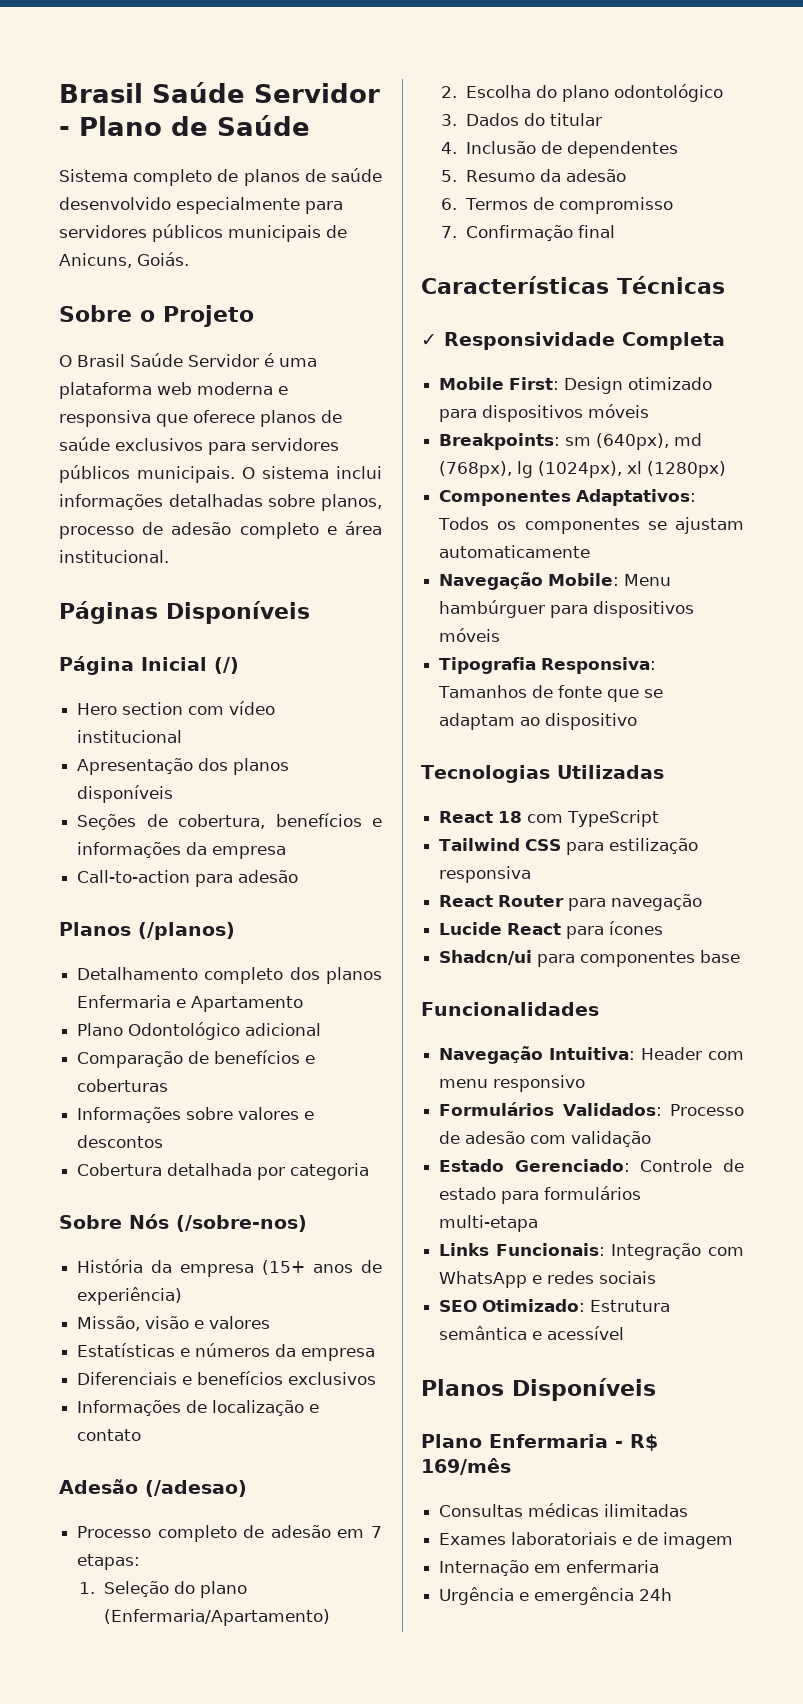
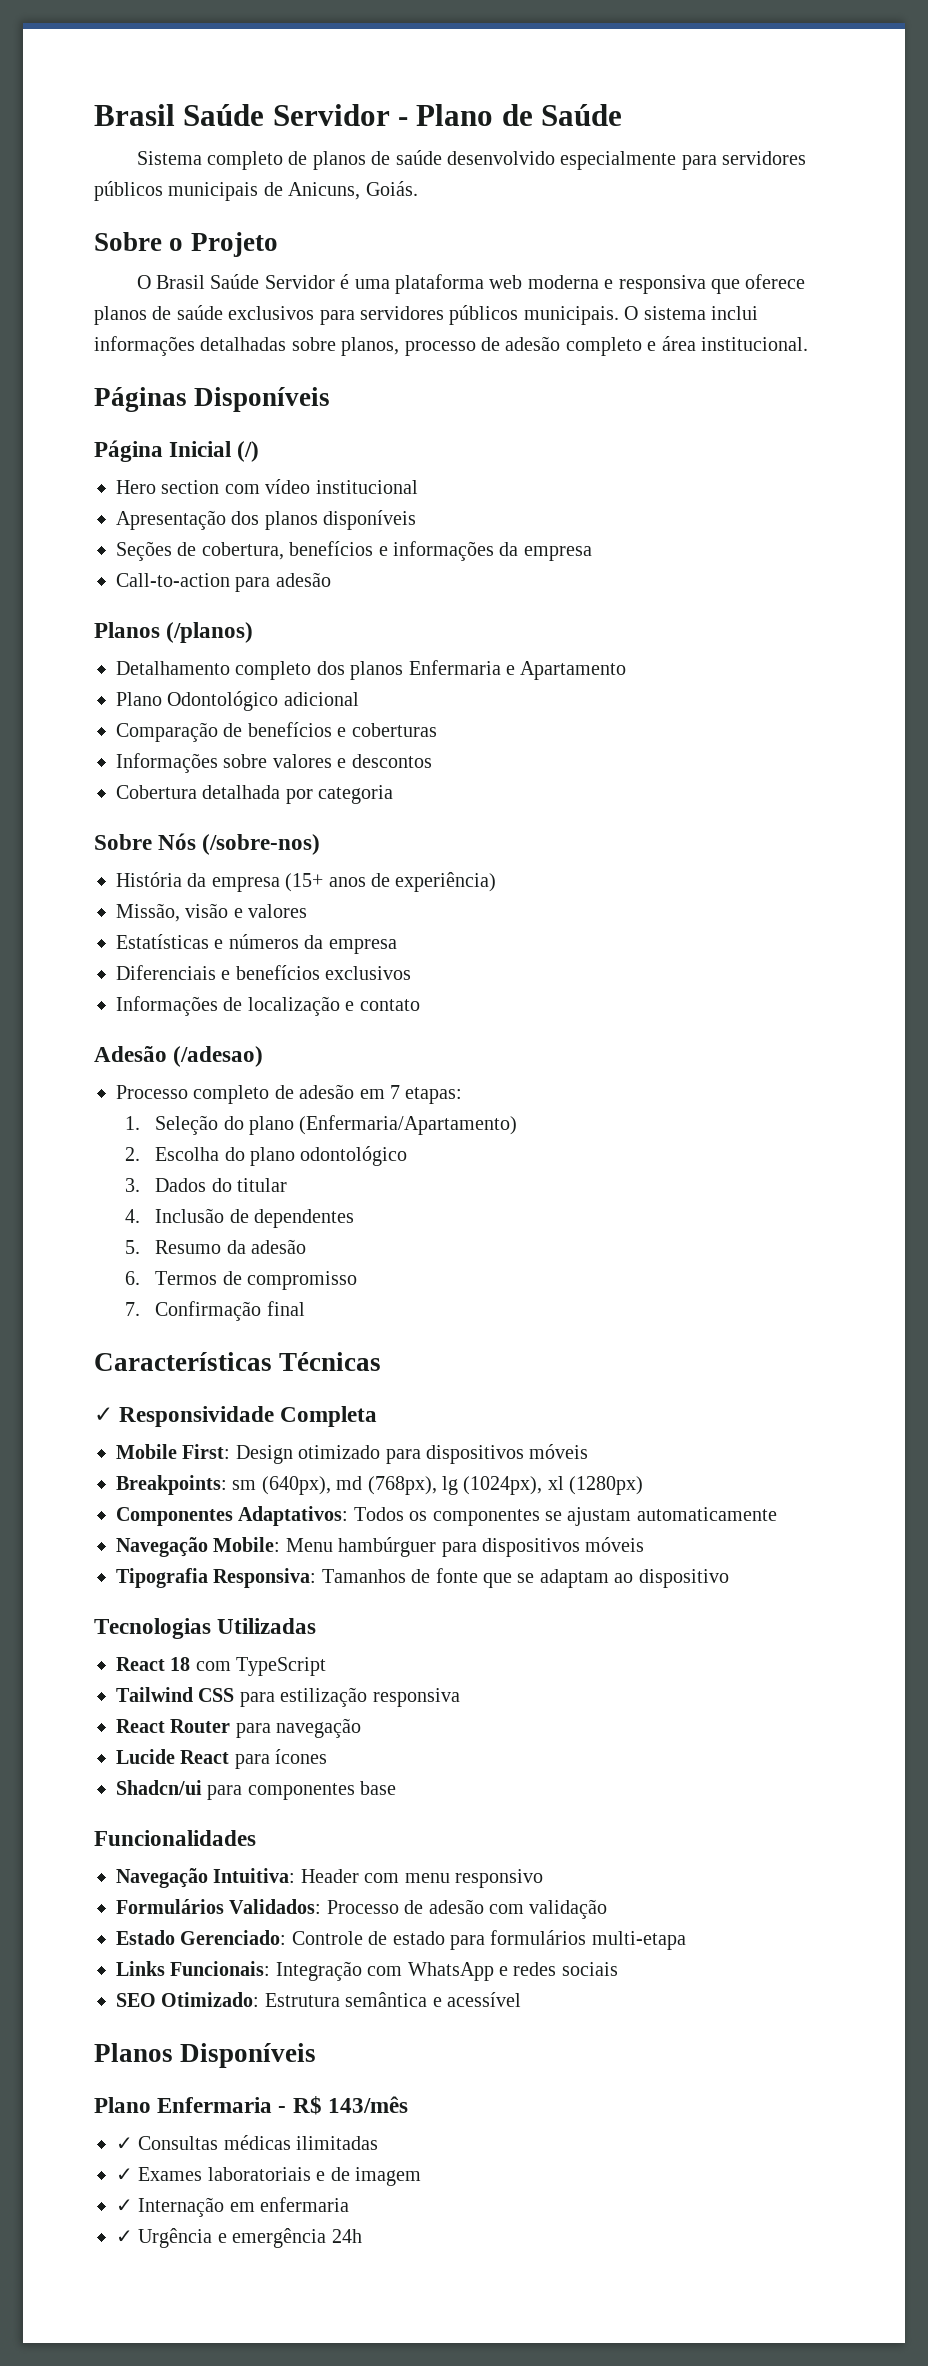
[421,1458,511,1475] 169/mês // -> [327,2096,408,2113] [116,2137,133,2150] 143/mês // ✓
(689, 1510) none -> [116,2168,133,2181] ✓
(734, 1540) none -> [116,2199,133,2212] ✓
(660, 1566) none -> [116,2230,133,2243] ✓

